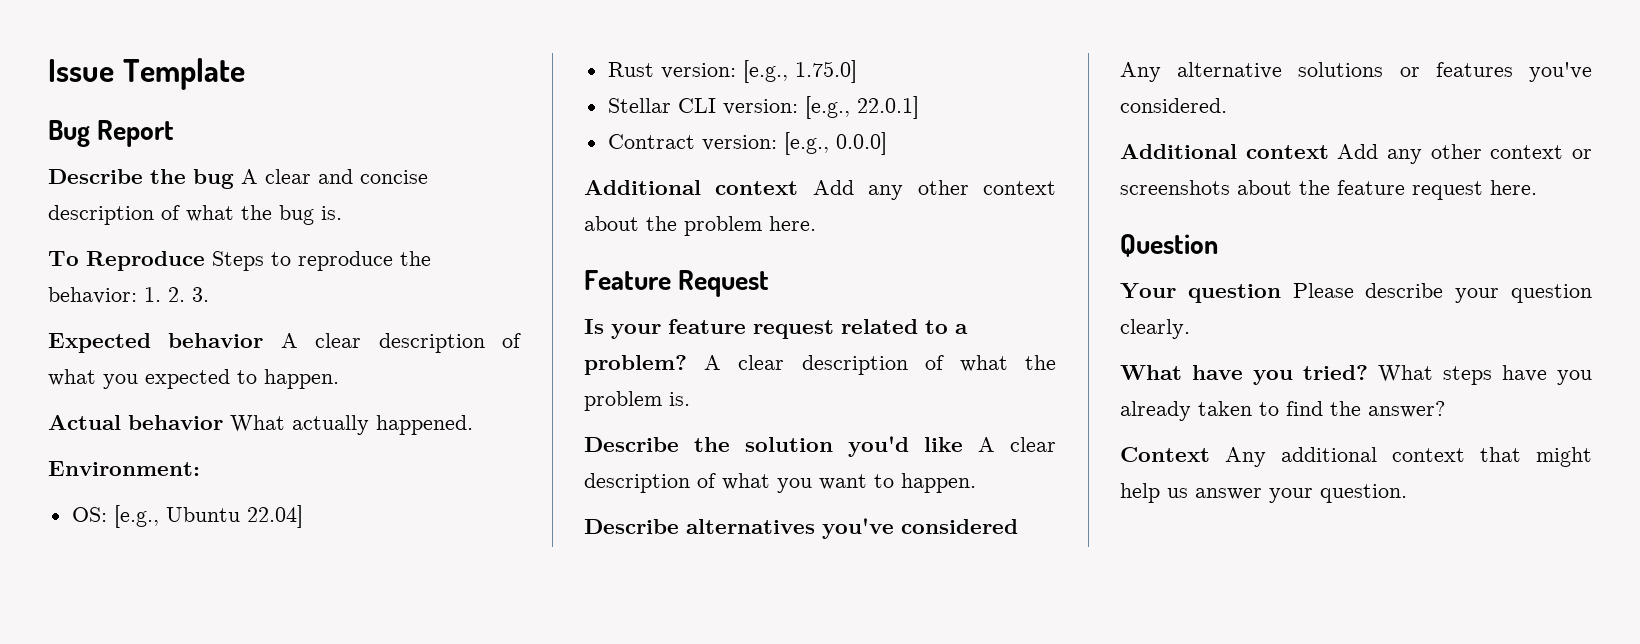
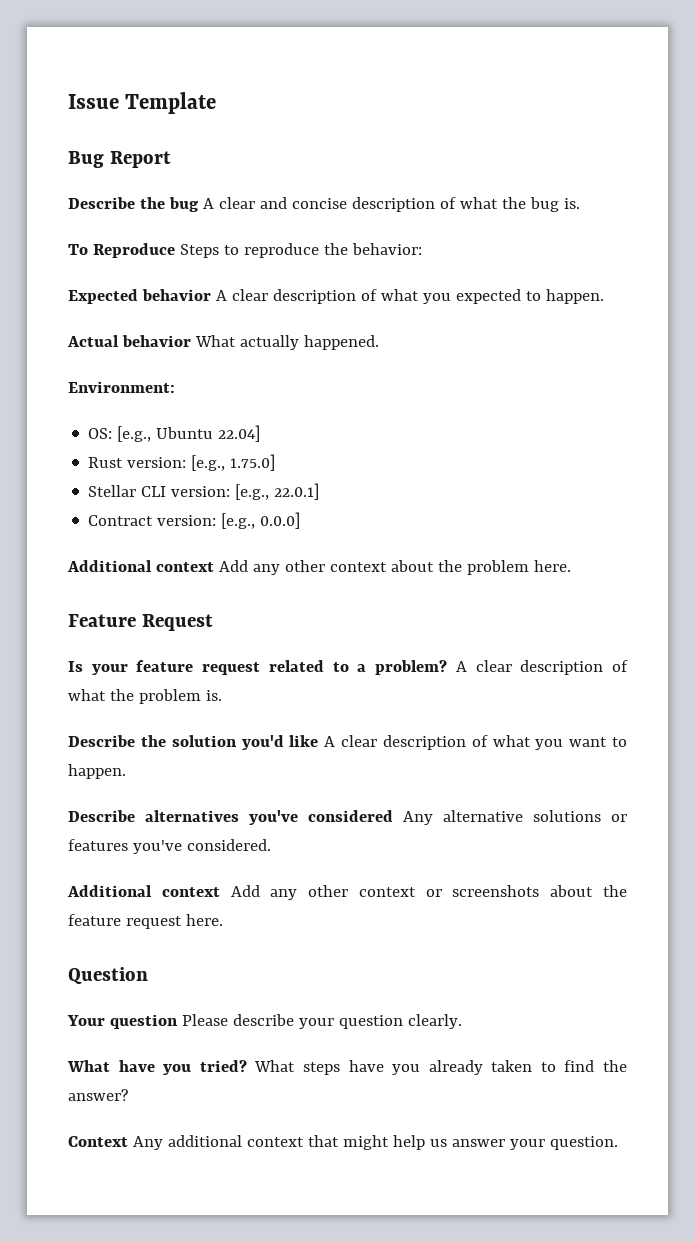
[144,287,209,302] 1. 2. 3. -> (422, 249) none

